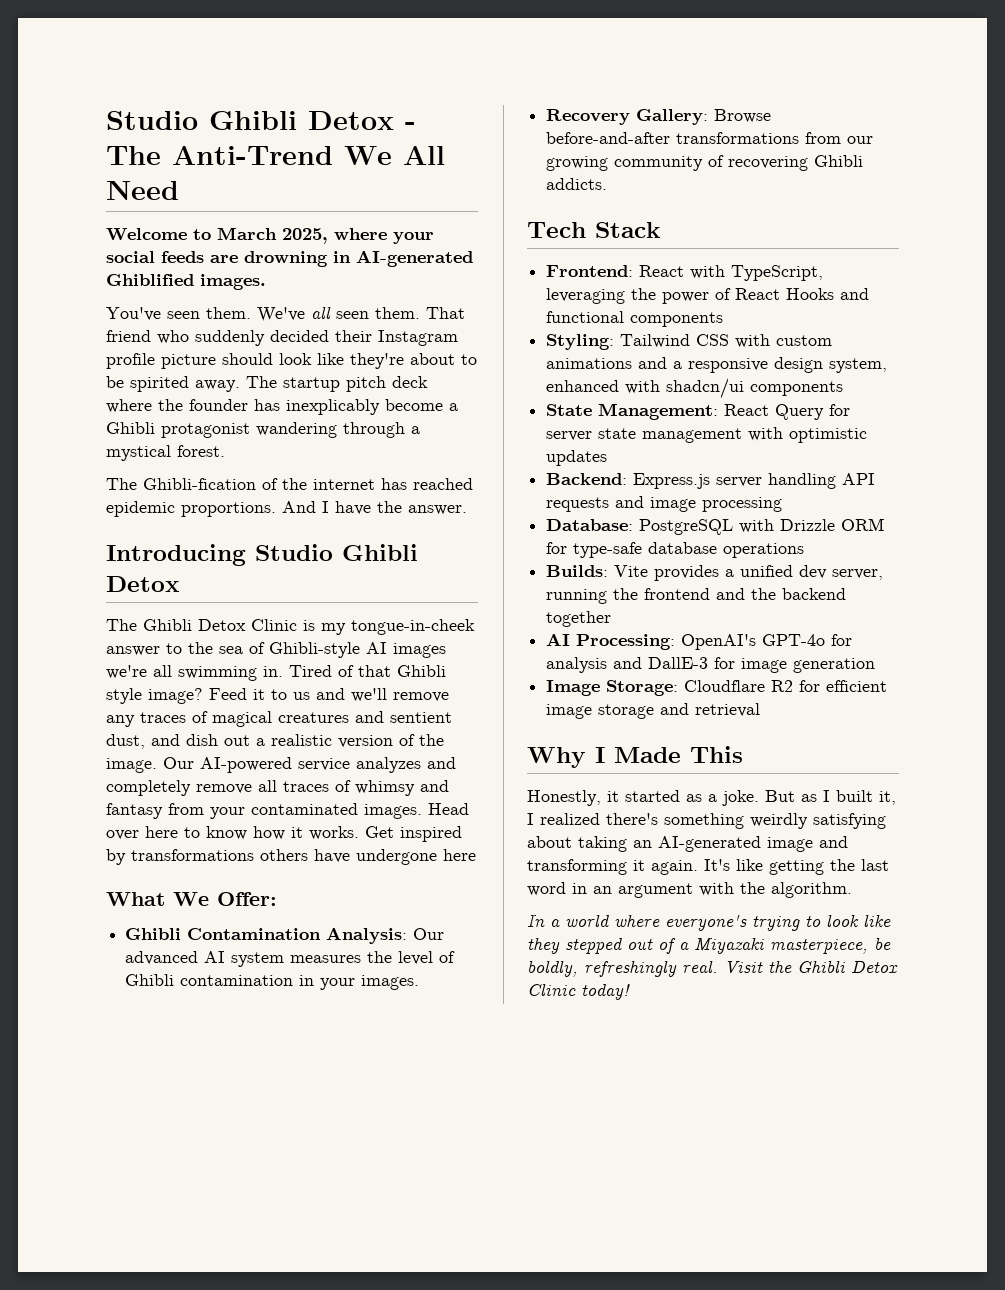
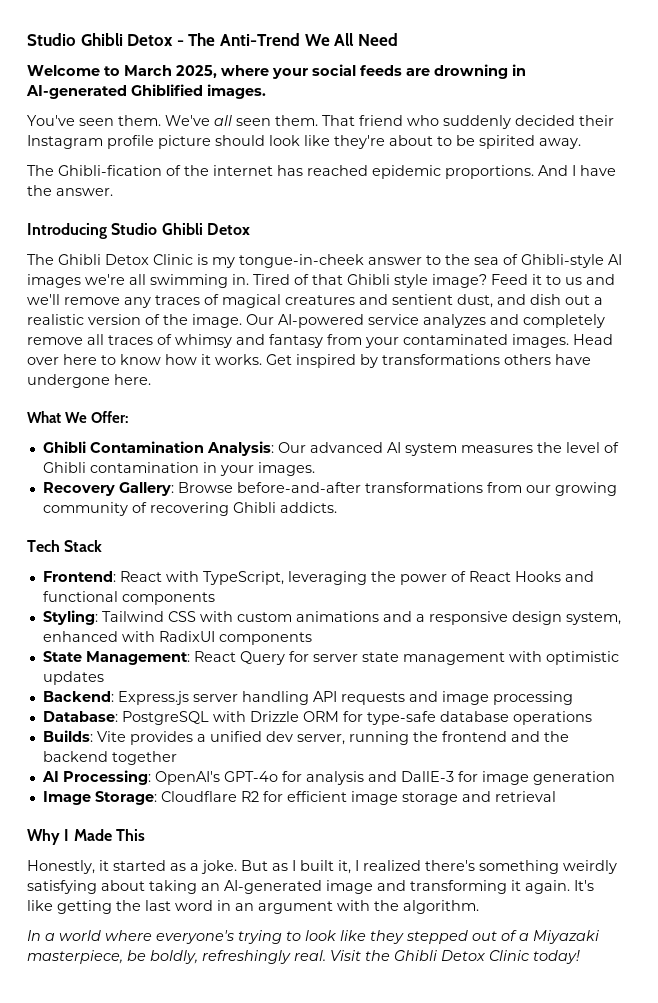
[246,376,428,392] [106,399,458,415] [106,422,420,438] [106,445,225,461] The startup pitch deck where the founder has inexplicably become a Ghibli protagonist wandering through a mystical forest. -> (581, 143) none
[443,849,476,861] here -> [114,374,151,385] here.
[666,378,745,399] shadcn/ui -> [158,631,215,642] RadixUI

